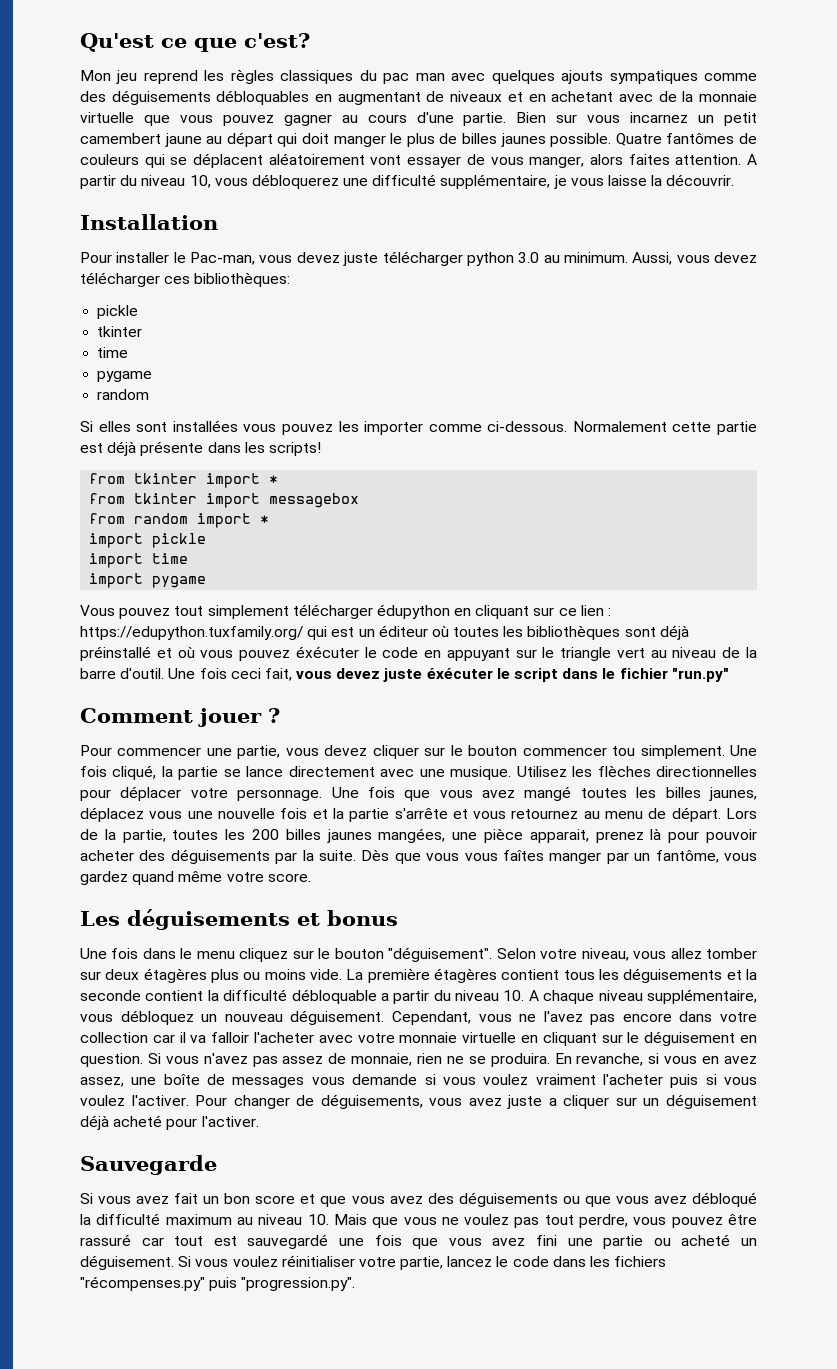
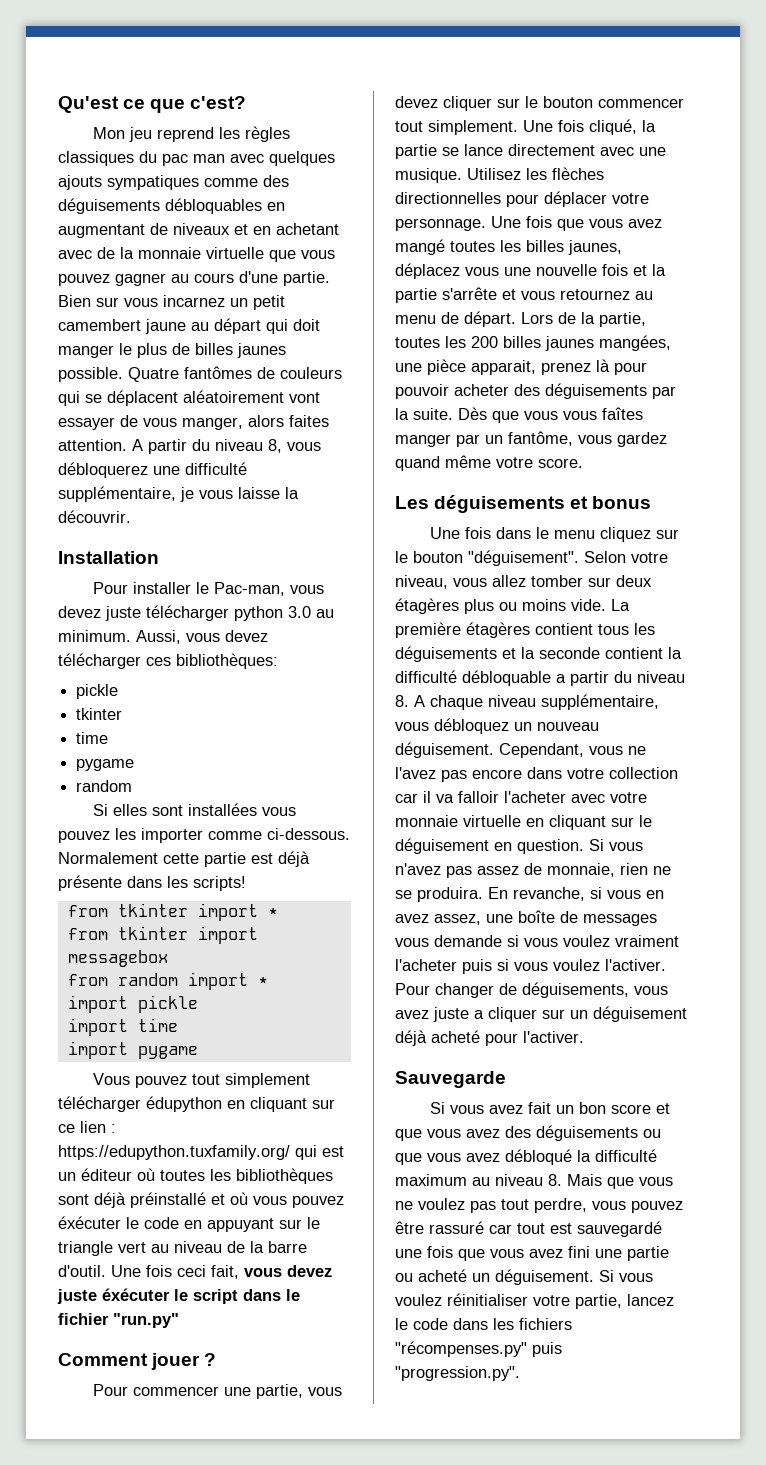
[189,175,211,188] 10, -> [268,439,282,453] 8,
[612,746,636,756] tou -> [395,121,423,132] tout
[503,990,525,1001] 10. -> [395,695,409,707] 8.
[307,1214,329,1225] 10. -> [548,1174,562,1186] 8.

